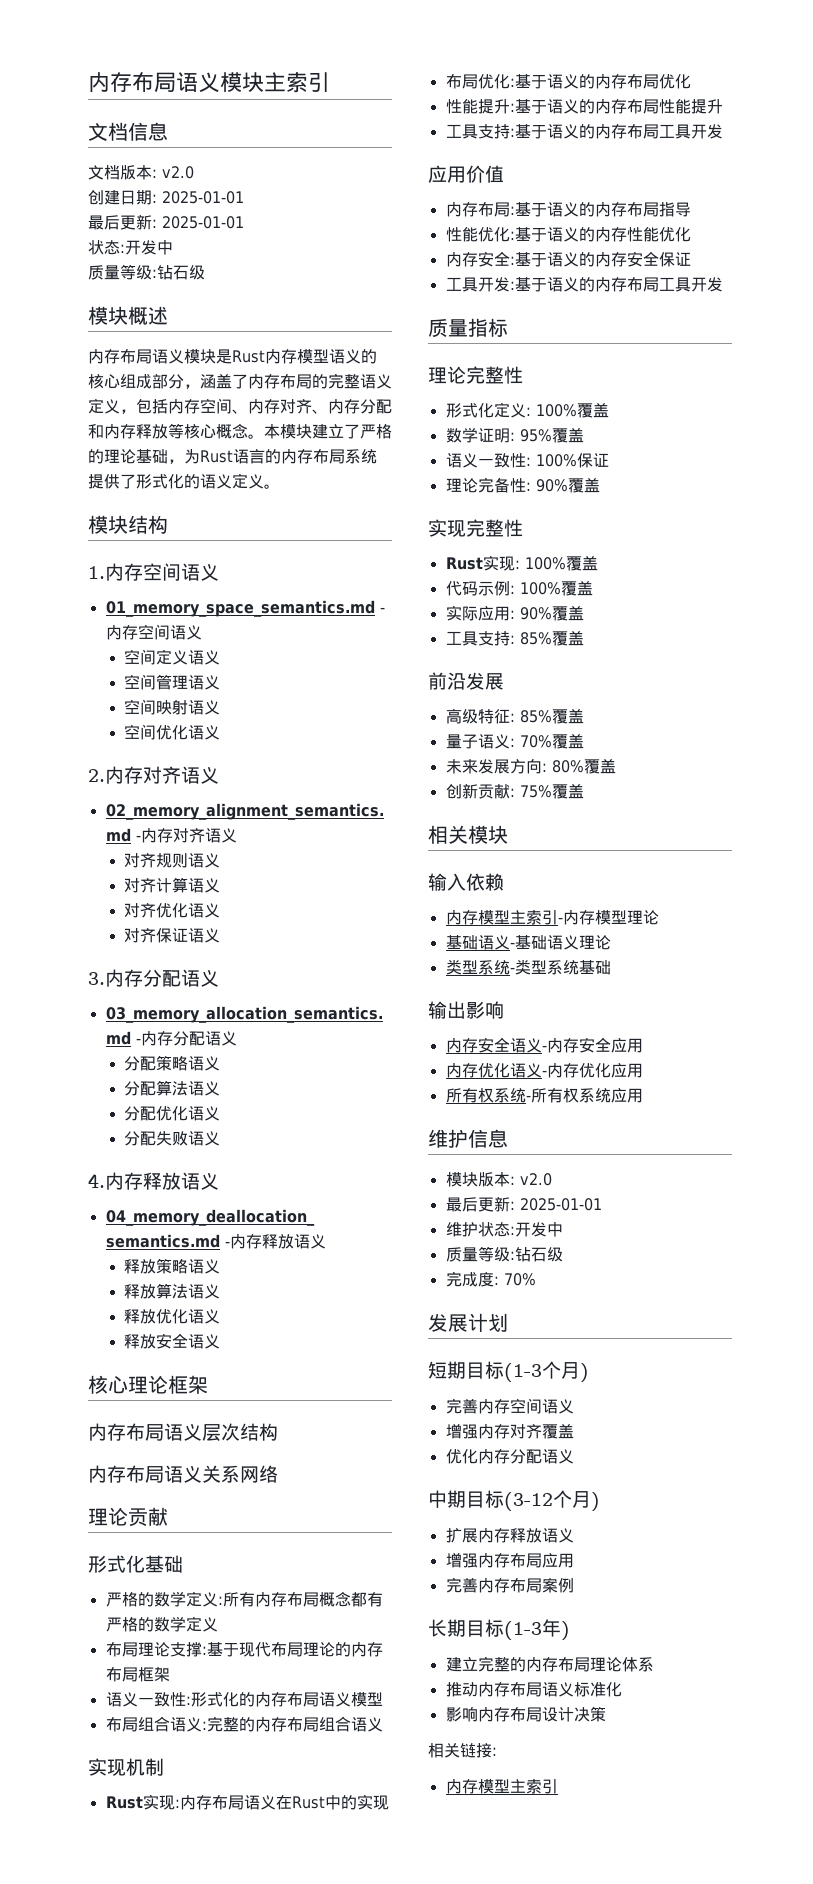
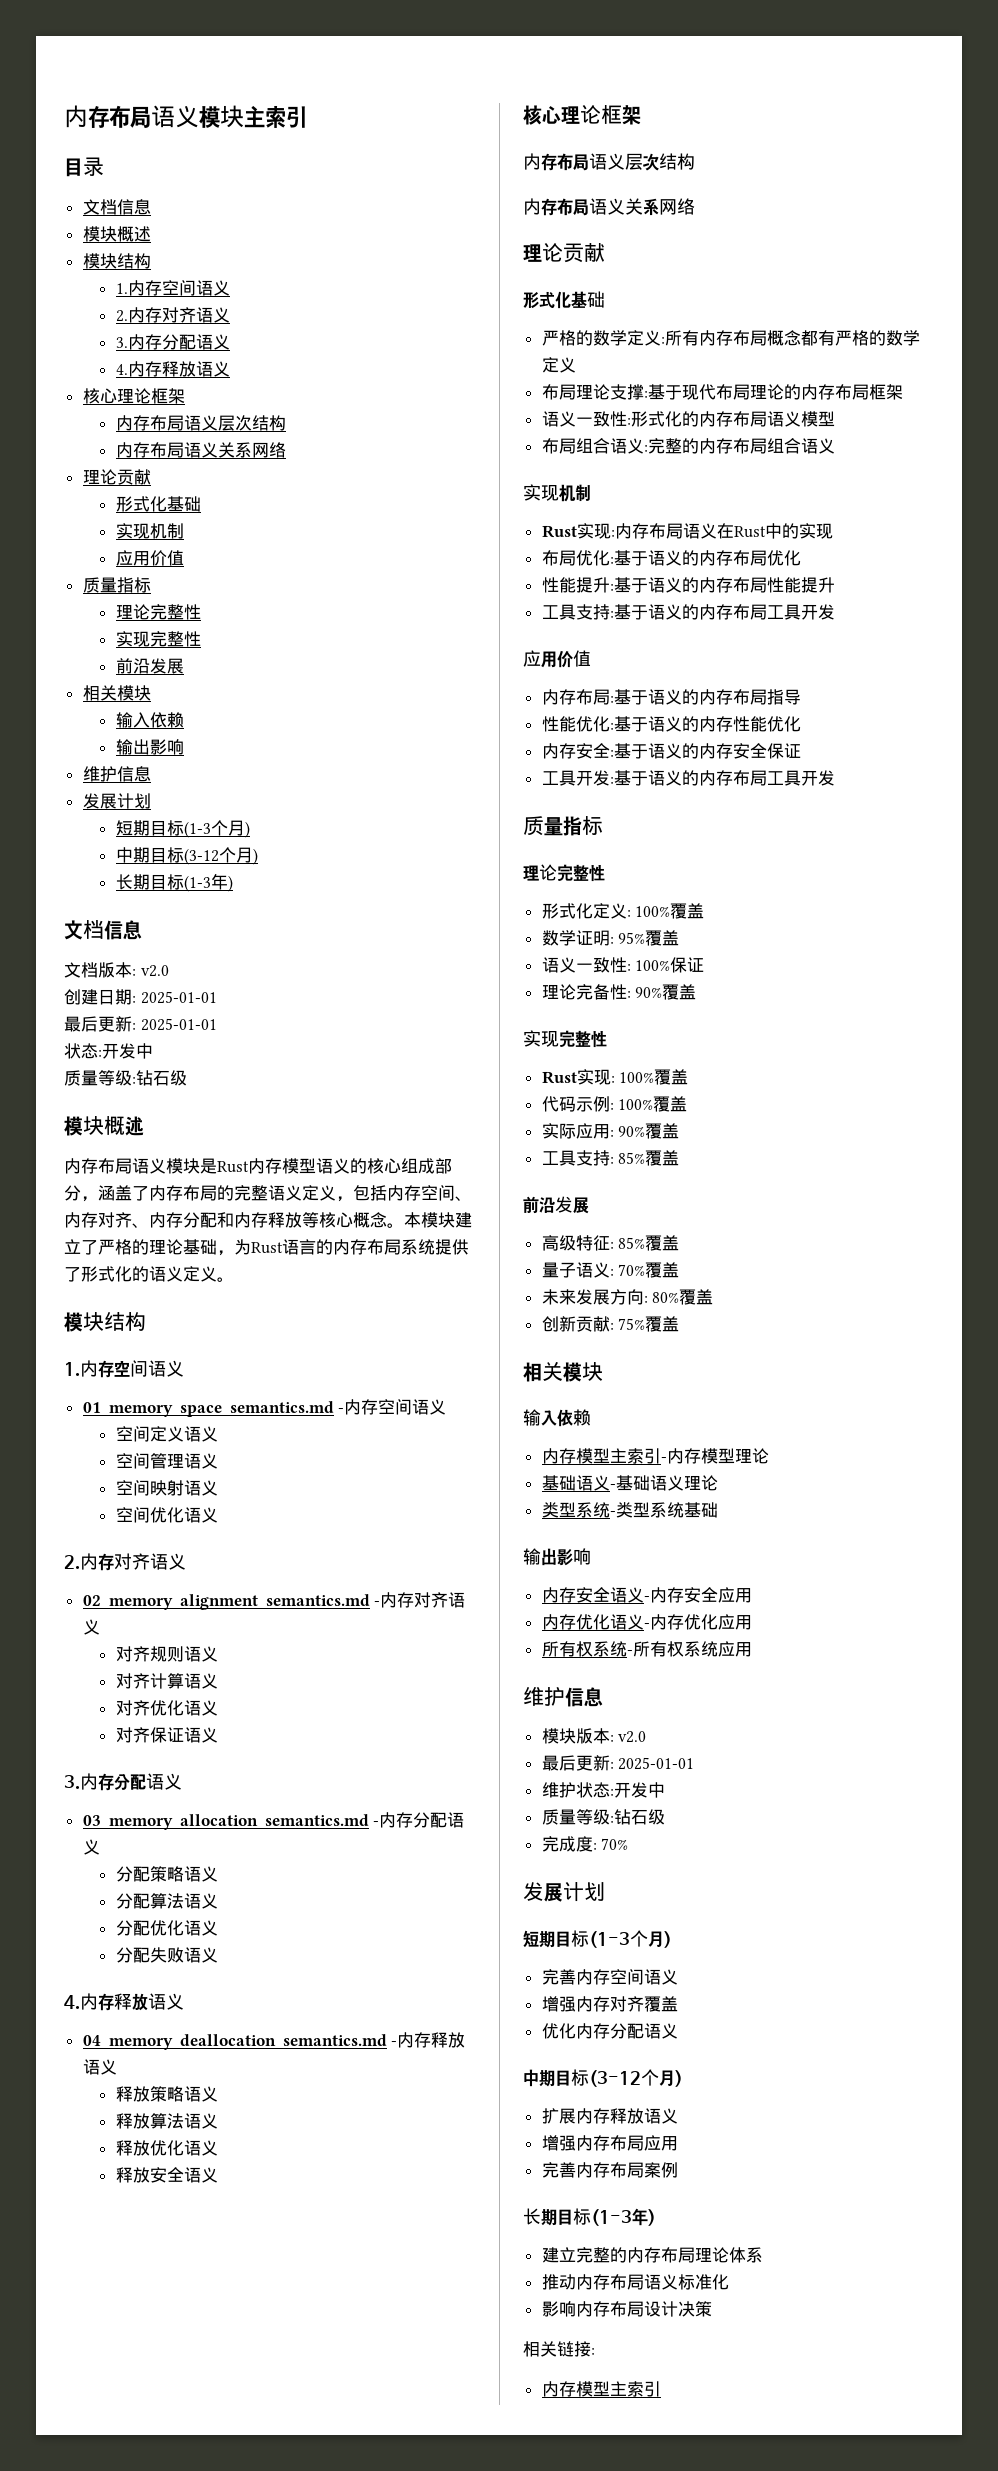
(330, 82) none -> [64,157,104,177] [82,199,151,215] [82,226,151,242] [82,253,151,269] [115,280,230,296] [115,307,230,323] [115,334,230,350] [115,361,230,377] [82,388,185,404] [115,415,286,431] [115,442,286,458] [82,469,151,485] [115,496,201,512] [115,523,184,539] [115,550,184,566] [82,577,151,593] [115,604,201,620] [115,631,201,647] [115,658,184,674] [82,685,151,701] [115,712,184,728] [115,739,184,755] [82,766,151,782] [82,793,151,809] [115,820,250,838] [115,847,258,865] [115,873,233,892] // 目录 // 文档信息 // 模块概述 // 模块结构 // 1.内存空间语义 // 2.内存对齐语义 // 3.内存分配语义 // 4.内存释放语义 // 核心理论框架 // 内存布局语义层次结构 // 内存布局语义关系网络 // 理论贡献 // 形式化基础 // 实现机制 // 应用价值 // 质量指标 // 理论完整性 // 实现完整性 // 前沿发展 // 相关模块 // 输入依赖 // 输出影响 // 维护信息 // 发展计划 // 短期目标(1-3个月) // 中期目标(3-12个月) // 长期目标(1-3年)

